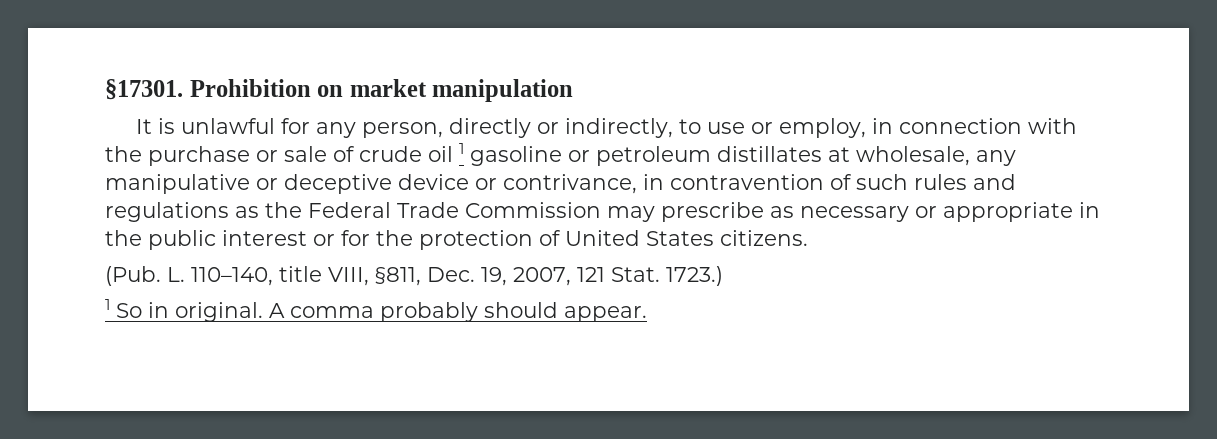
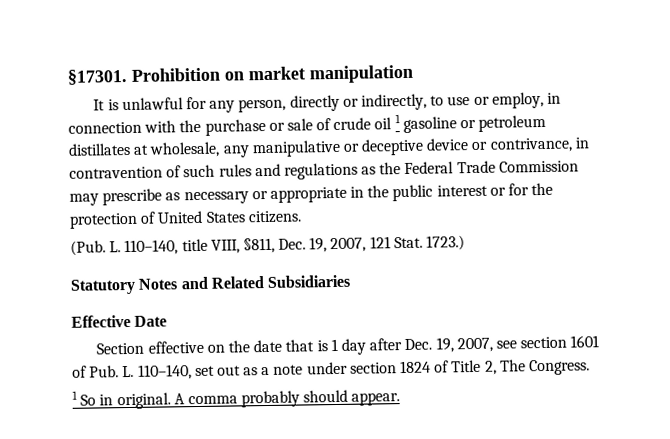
(723, 276) none -> [70,274,351,295] [71,314,168,328] [96,335,600,355] [72,359,590,380] // Statutory Notes and Related Subsidiaries // Effective Date // Section effective on the date that is 1 day after Dec. 19, 2007, see section 1601 of Pub. L. 110–140, set out as a note under section 1824 of Title 2, The Congress.

